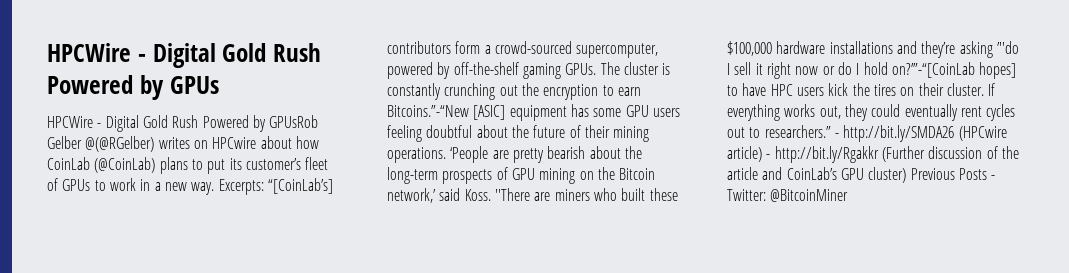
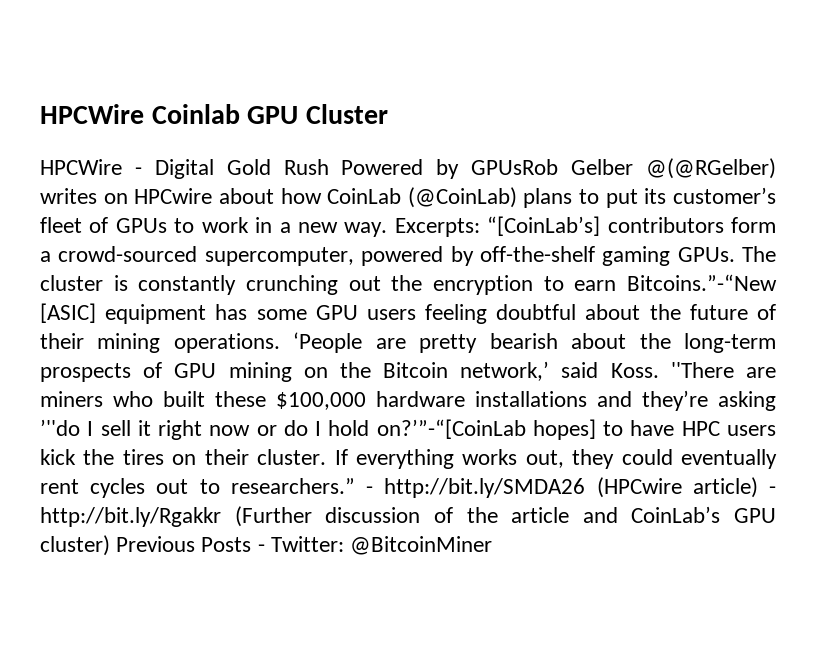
[47,43,321,68] [47,75,219,100] HPCWire - Digital Gold Rush Powered by GPUs -> [40,104,388,124] HPCWire Coinlab GPU Cluster

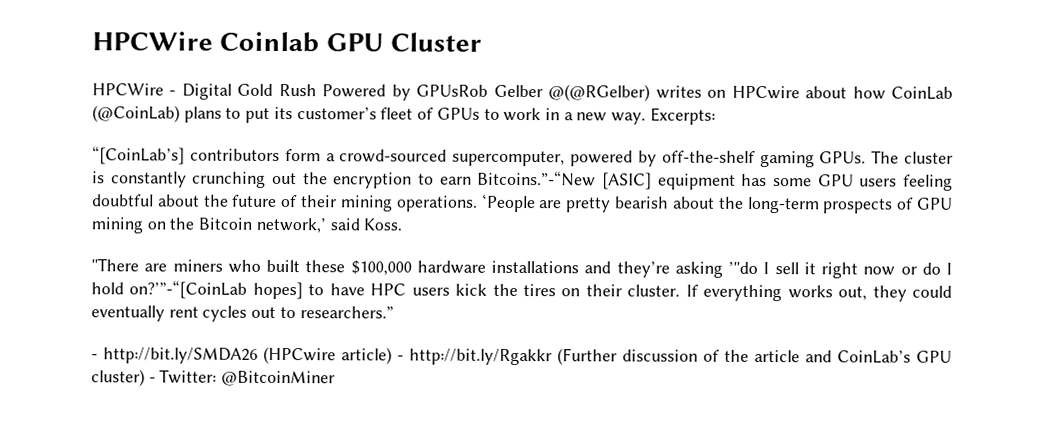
(480, 227) none -> (716, 116) //
(659, 370) none -> (403, 224) //
(355, 486) none -> (394, 312) //
[116,536,252,552] Previous Posts -> (145, 378) none

